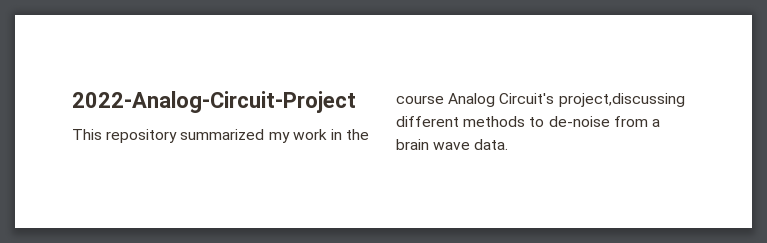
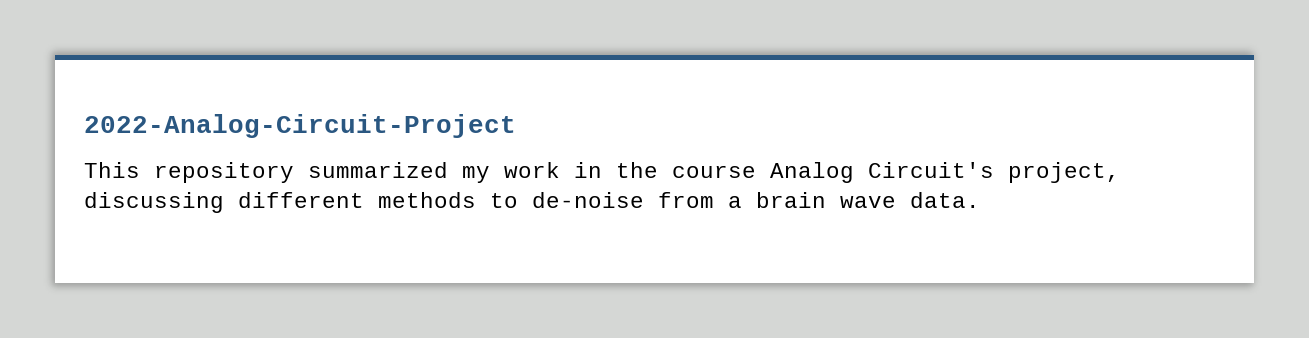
[558,93,685,107] project,discussing -> [1008,162,1120,183] [84,192,224,213] project, discussing

